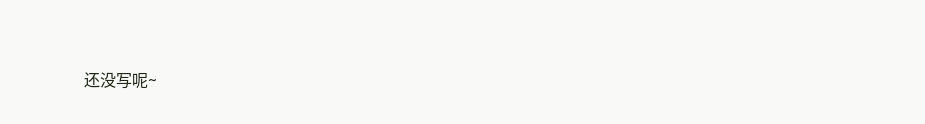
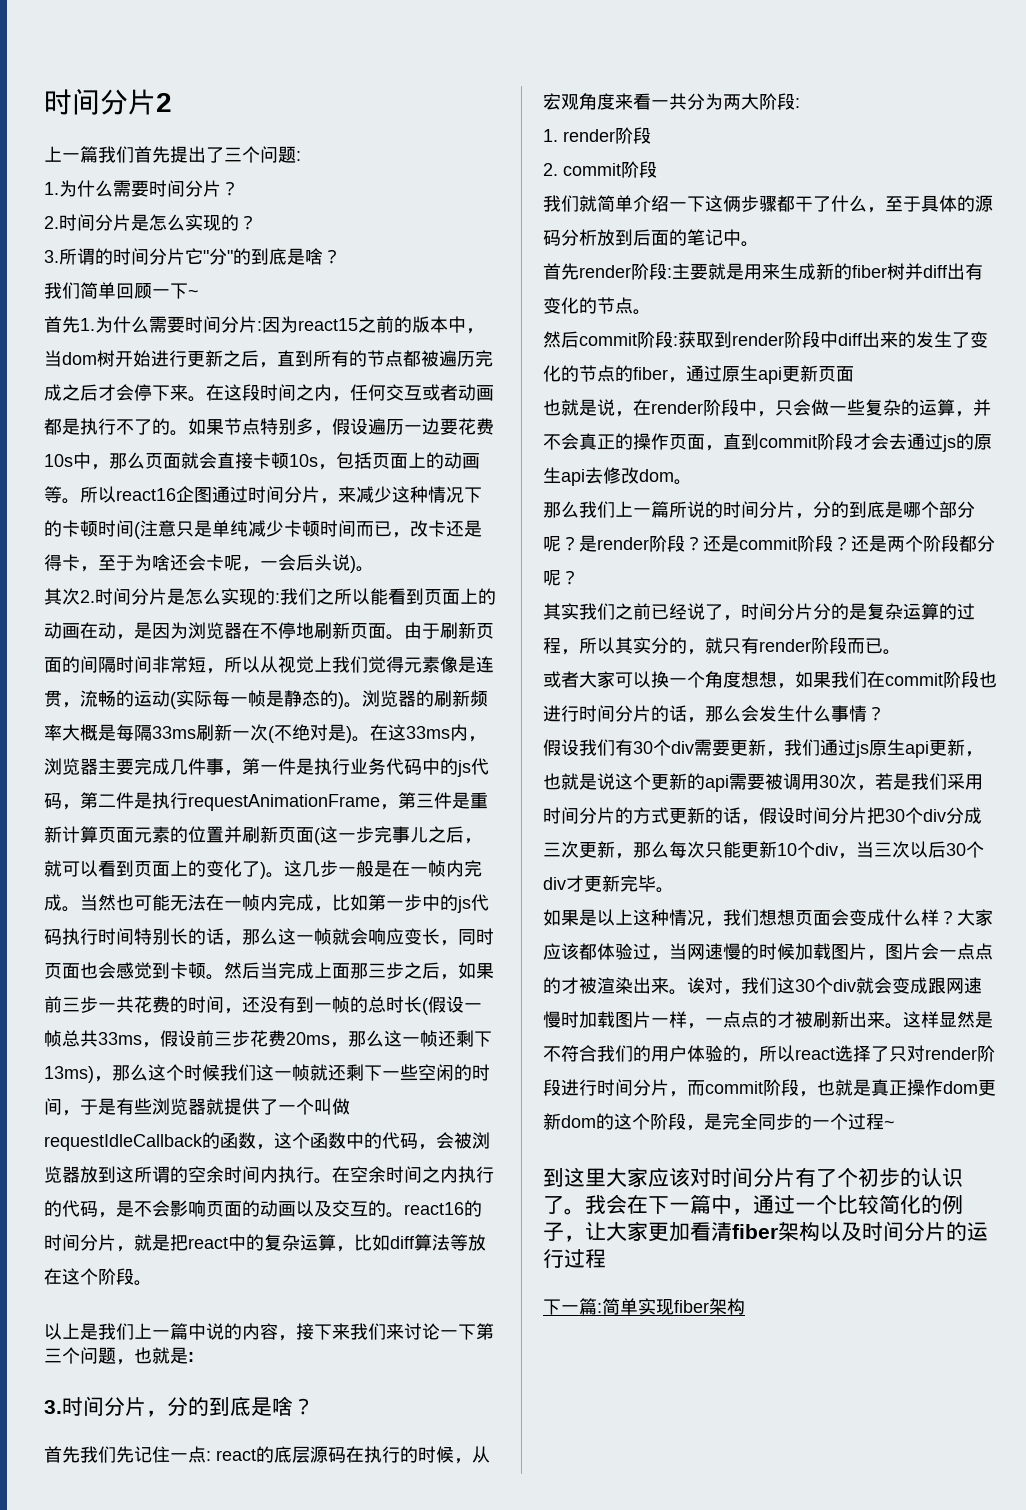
[84,72,157,89] 还没写呢~ -> [44,89,172,115] [44,146,301,163] [44,180,239,197] [44,214,257,231] [44,248,341,265] [44,282,199,299] [44,316,484,334] [44,350,493,368] [44,384,494,402] [44,418,494,436] [44,452,480,470] [44,486,482,504] [44,520,482,539] [44,554,374,573] [44,588,496,605] [44,622,494,640] [44,656,494,674] [44,690,488,709] [44,724,486,743] [44,758,489,777] [44,792,488,811] [44,826,482,845] [44,860,482,879] [44,894,489,913] [44,928,494,946] [44,962,494,980] [44,996,482,1015] [44,1030,492,1048] [44,1064,490,1083] [44,1098,350,1116] [44,1132,490,1151] [44,1166,494,1184] [44,1200,482,1218] [44,1234,486,1252] [44,1268,152,1286] [44,1323,494,1341] [44,1347,194,1365] [44,1396,314,1417] [44,1446,490,1464] [543,93,800,110] [543,127,651,144] [543,161,657,178] [543,195,993,213] [543,229,759,247] [543,263,983,280] [543,297,651,315] [543,331,988,348] [543,365,854,384] [543,399,991,417] [543,433,992,452] [543,467,692,486] [543,501,975,519] [543,535,995,552] [543,570,579,586] [543,603,975,621] [543,637,901,655] [543,671,997,689] [543,705,885,723] [543,739,983,758] [543,773,983,792] [543,807,982,825] [543,841,984,859] [543,875,674,893] [543,909,993,927] [543,943,993,961] [543,977,982,995] [543,1011,993,1029] [543,1045,995,1063] [543,1079,996,1097] [543,1113,895,1131] [543,1167,963,1188] [543,1194,963,1215] [543,1221,988,1242] [543,1249,606,1268] [543,1298,745,1315] 时间分片2 // 上一篇我们首先提出了三个问题: // 1.为什么需要时间分片？ // 2.时间分片是怎么实现的？ // 3.所谓的时间分片它"分"的到底是啥？ // 我们简单回顾一下~ // 首先1.为什么需要时间分片:因为react15之前的版本中，当dom树开始进行更新之后，直到所有的节点都被遍历完成之后才会停下来。在这段时间之内，任何交互或者动画都是执行不了的。如果节点特别多，假设遍历一边要花费10s中，那么页面就会直接卡顿10s，包括页面上的动画等。所以react16企图通过时间分片，来减少这种情况下的卡顿时间(注意只是单纯减少卡顿时间而已，改卡还是得卡，至于为啥还会卡呢，一会后头说)。 // 其次2.时间分片是怎么实现的:我们之所以能看到页面上的动画在动，是因为浏览器在不停地刷新页面。由于刷新页面的间隔时间非常短，所以从视觉上我们觉得元素像是连贯，流畅的运动(实际每一帧是静态的)。浏览器的刷新频率大概是每隔33ms刷新一次(不绝对是)。在这33ms内，浏览器主要完成几件事，第一件是执行业务代码中的js代码，第二件是执行requestAnimationFrame，第三件是重新计算页面元素的位置并刷新页面(这一步完事儿之后，就可以看到页面上的变化了)。这几步一般是在一帧内完成。当然也可能无法在一帧内完成，比如第一步中的js代码执行时间特别长的话，那么这一帧就会响应变长，同时页面也会感觉到卡顿。然后当完成上面那三步之后，如果前三步一共花费的时间，还没有到一帧的总时长(假设一帧总共33ms，假设前三步花费20ms，那么这一帧还剩下13ms)，那么这个时候我们这一帧就还剩下一些空闲的时间，于是有些浏览器就提供了一个叫做requestIdleCallback的函数，这个函数中的代码，会被浏览器放到这所谓的空余时间内执行。在空余时间之内执行的代码，是不会影响页面的动画以及交互的。react16的时间分片，就是把react中的复杂运算，比如diff算法等放在这个阶段。 // 以上是我们上一篇中说的内容，接下来我们来讨论一下第三个问题，也就是: // 3.时间分片，分的到底是啥？ // 首先我们先记住一点: react的底层源码在执行的时候，从宏观角度来看一共分为两大阶段: // 1. render阶段 // 2. commit阶段 // 我们就简单介绍一下这俩步骤都干了什么，至于具体的源码分析放到后面的笔记中。 // 首先render阶段:主要就是用来生成新的fiber树并diff出有变化的节点。 // 然后commit阶段:获取到render阶段中diff出来的发生了变化的节点的fiber，通过原生api更新页面 // 也就是说，在render阶段中，只会做一些复杂的运算，并不会真正的操作页面，直到commit阶段才会去通过js的原生api去修改dom。 // 那么我们上一篇所说的时间分片，分的到底是哪个部分呢？是render阶段？还是commit阶段？还是两个阶段都分呢？ // 其实我们之前已经说了，时间分片分的是复杂运算的过程，所以其实分的，就只有render阶段而已。 // 或者大家可以换一个角度想想，如果我们在commit阶段也进行时间分片的话，那么会发生什么事情？ // 假设我们有30个div需要更新，我们通过js原生api更新，也就是说这个更新的api需要被调用30次，若是我们采用时间分片的方式更新的话，假设时间分片把30个div分成三次更新，那么每次只能更新10个div，当三次以后30个div才更新完毕。 // 如果是以上这种情况，我们想想页面会变成什么样？大家应该都体验过，当网速慢的时候加载图片，图片会一点点的才被渲染出来。诶对，我们这30个div就会变成跟网速慢时加载图片一样，一点点的才被刷新出来。这样显然是不符合我们的用户体验的，所以react选择了只对render阶段进行时间分片，而commit阶段，也就是真正操作dom更新dom的这个阶段，是完全同步的一个过程~ // 到这里大家应该对时间分片有了个初步的认识了。我会在下一篇中，通过一个比较简化的例子，让大家更加看清fiber架构以及时间分片的运行过程 // 下一篇:简单实现fiber架构

